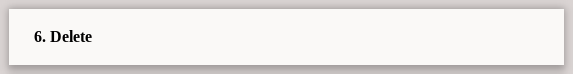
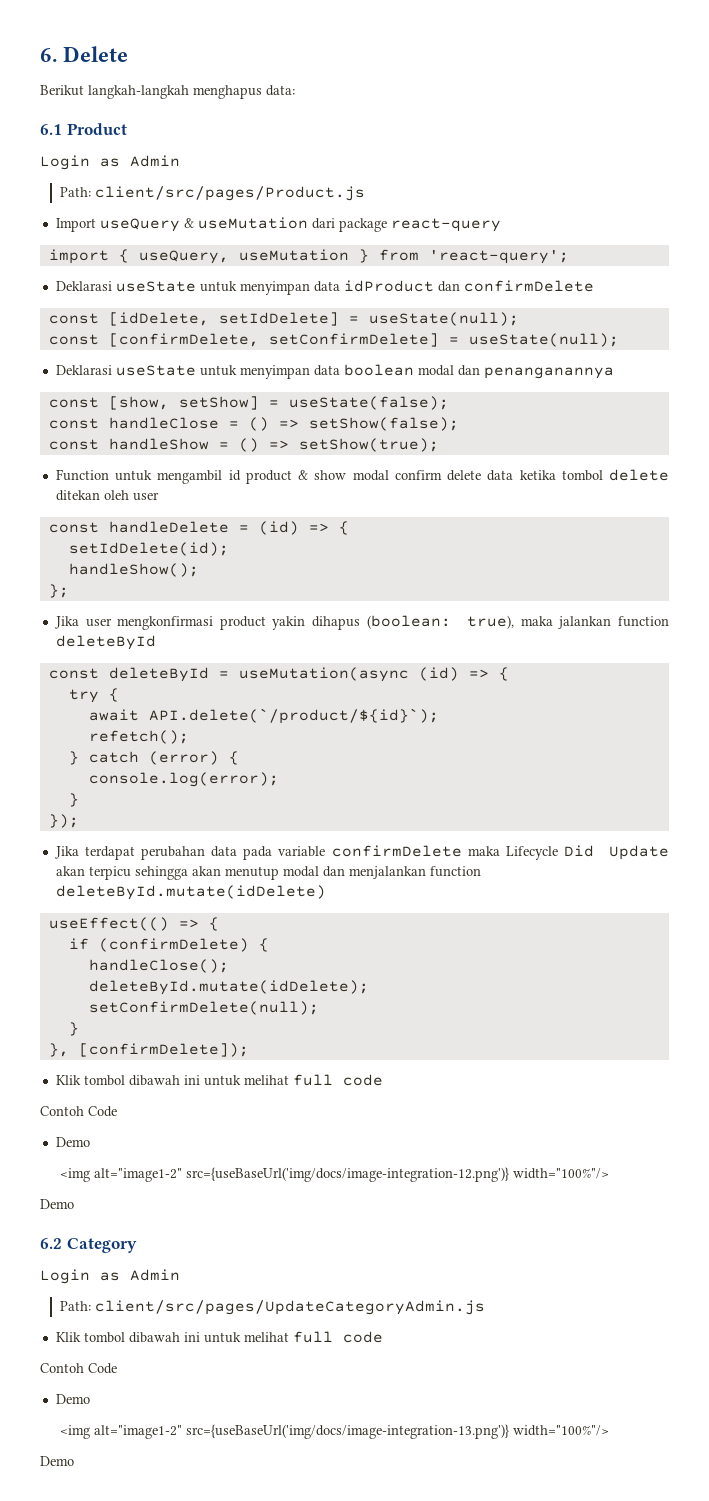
(93, 36) none -> [40,85,295,99] [40,123,127,135] [40,155,180,170] [59,186,365,201] [55,217,501,232] [48,249,569,264] [55,280,594,295] [48,312,519,326] [48,333,619,347] [55,364,614,379] [48,396,449,410] [48,417,459,431] [48,438,439,452] [55,469,669,484] [55,490,159,501] [48,521,349,535] [68,542,229,556] [68,563,199,577] [48,584,69,598] [54,615,669,630] [55,635,156,650] [48,667,509,682] [68,688,119,703] [88,708,439,724] [88,730,189,744] [68,751,239,765] [88,772,279,787] [68,793,79,807] [48,814,79,828] [54,845,669,860] [55,866,481,880] [55,885,326,900] [48,917,219,931] [68,938,269,952] [88,959,229,973] [88,980,369,995] [88,1001,319,1015] [68,1022,79,1036] [48,1043,249,1057] [55,1074,383,1086] [40,1106,117,1117] [55,1137,90,1147] [59,1167,609,1182] [40,1199,74,1209] [40,1238,137,1253] [40,1269,180,1284] [59,1300,485,1315] [55,1331,383,1343] [40,1363,117,1374] [55,1394,90,1404] [59,1424,609,1439] [40,1456,74,1466] // Berikut langkah-langkah menghapus data: // 6.1 Product // Login as Admin // Path: client/src/pages/Product.js // Import useQuery & useMutation dari package react-query // import { useQuery, useMutation } from 'react-query'; // Deklarasi useState untuk menyimpan data idProduct dan confirmDelete // const [idDelete, setIdDelete] = useState(null); // const [confirmDelete, setConfirmDelete] = useState(null); // Deklarasi useState untuk menyimpan data boolean modal dan penanganannya // const [show, setShow] = useState(false); // const handleClose = () => setShow(false); // const handleShow = () => setShow(true); // Function untuk mengambil id product & show modal confirm delete data ketika tombol delete ditekan oleh user // const handleDelete = (id) => { // setIdDelete(id); // handleShow(); // }; // Jika user mengkonfirmasi product yakin dihapus (boolean: true), maka jalankan function deleteById // const deleteById = useMutation(async (id) => { // try { // await API.delete(`/product/${id}`); // refetch(); // } catch (error) { // console.log(error); // } // }); // Jika terdapat perubahan data pada variable confirmDelete maka Lifecycle Did Update akan terpicu sehingga akan menutup modal dan menjalankan function deleteById.mutate(idDelete) // useEffect(() => { // if (confirmDelete) { // handleClose(); // deleteById.mutate(idDelete); // setConfirmDelete(null); // } // }, [confirmDelete]); // Klik tombol dibawah ini untuk melihat full code // Contoh Code // Demo // <img alt="image1-2" src={useBaseUrl('img/docs/image-integration-12.png')} width="100%"/> // Demo // 6.2 Category // Login as Admin // Path: client/src/pages/UpdateCategoryAdmin.js // Klik tombol dibawah ini untuk melihat full code // Contoh Code // Demo // <img alt="image1-2" src={useBaseUrl('img/docs/image-integration-13.png')} width="100%"/> // Demo

